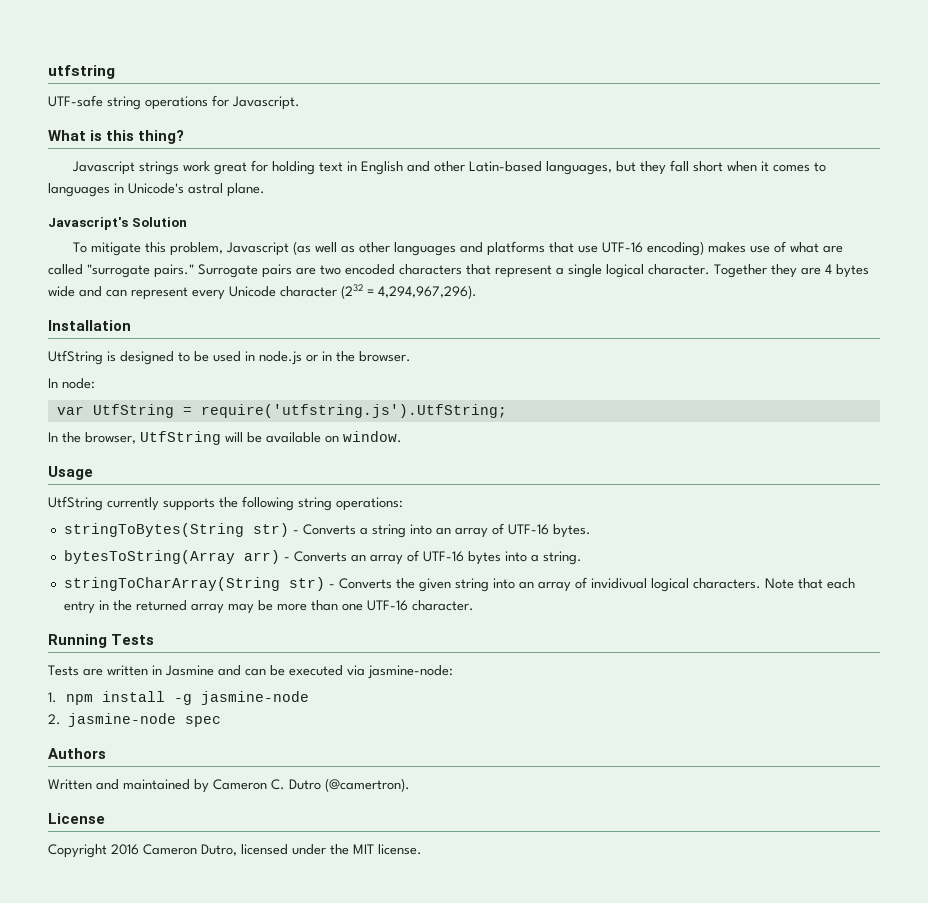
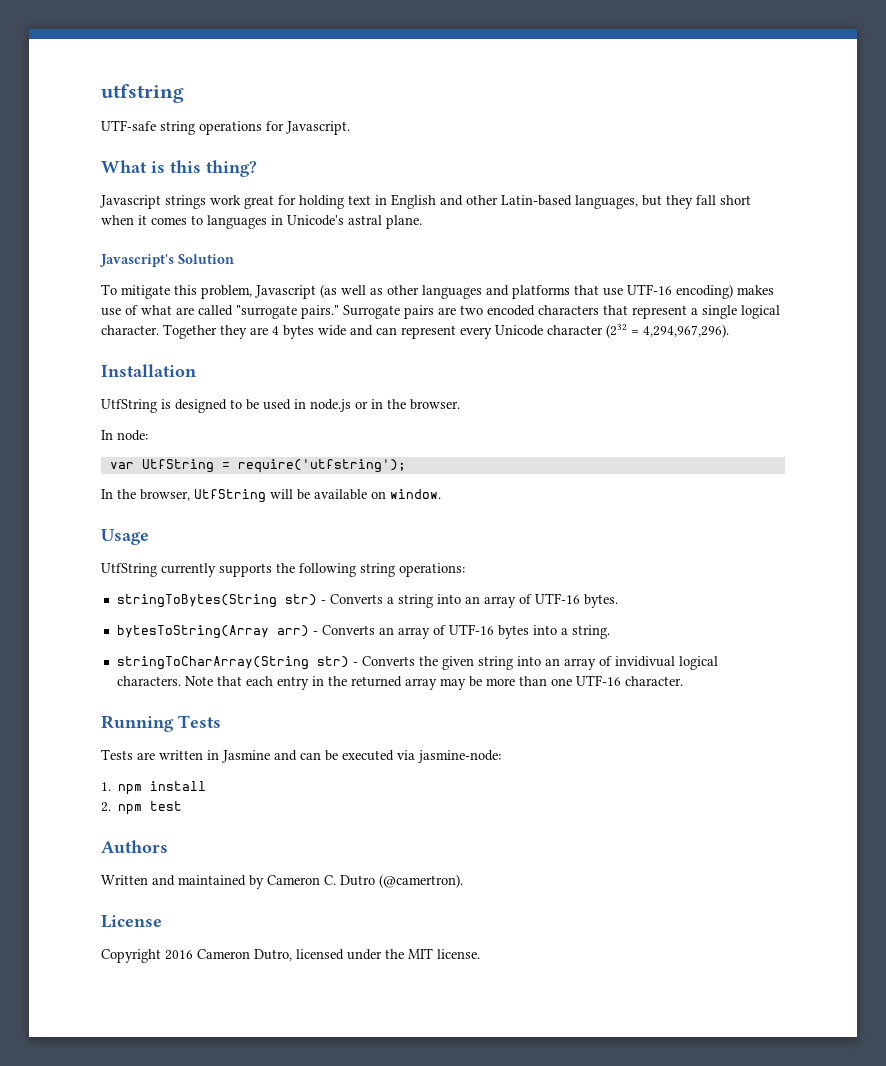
[200,404,507,418] require('utfstring.js').UtfString; -> [237,459,406,473] require('utfstring');
[174,691,310,705] -g jasmine-node -> (207, 786) none
[68,713,222,727] jasmine-node spec -> [118,801,183,815] npm test

